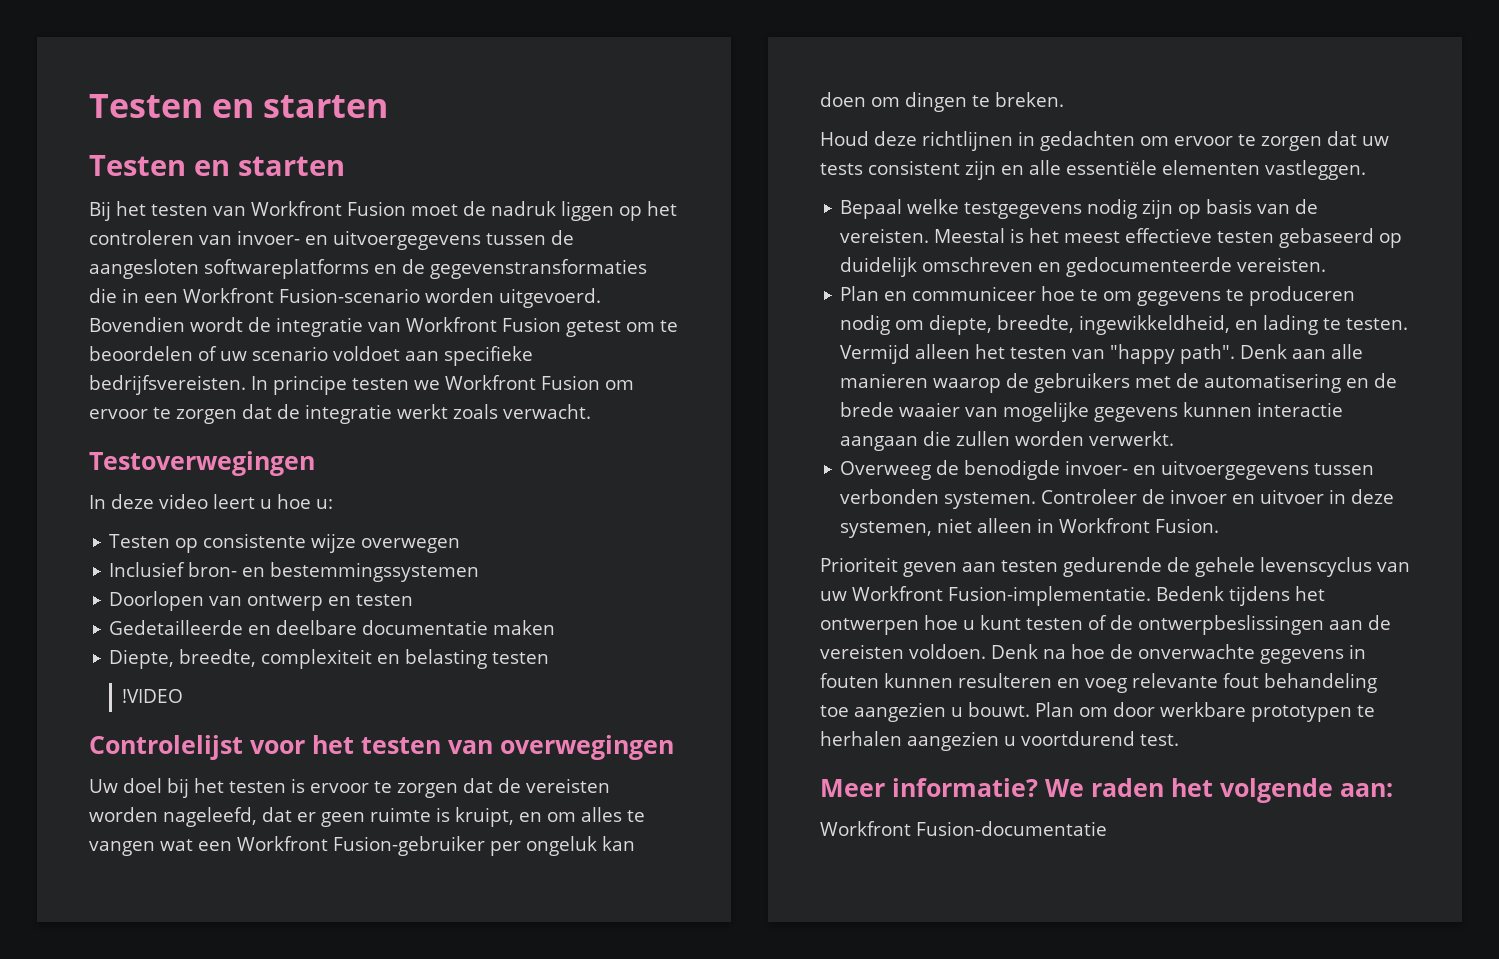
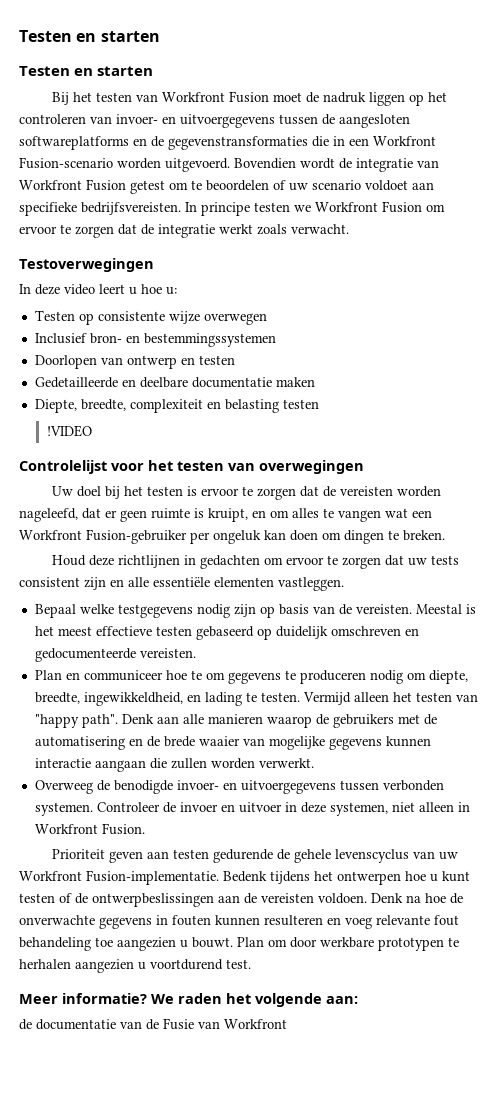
[820,821,1107,836] Workfront Fusion-documentatie -> [19,1018,287,1030] de documentatie van de Fusie van Workfront

